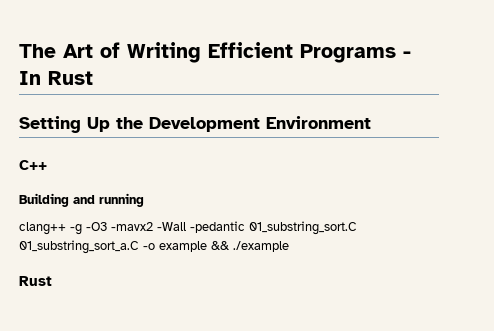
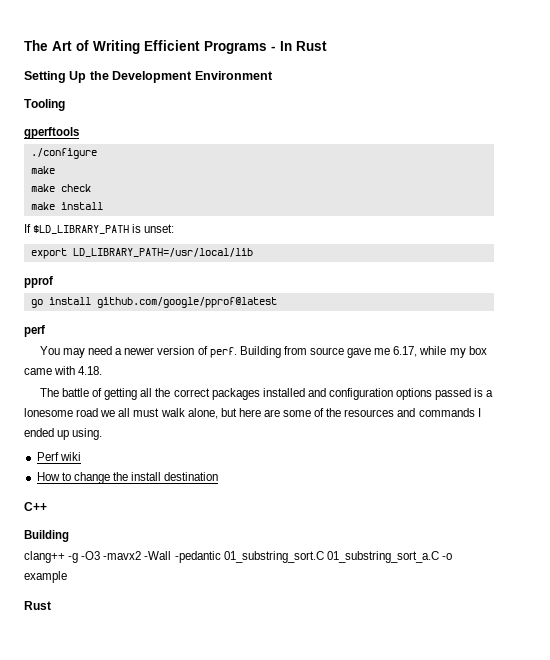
(371, 122) none -> [24,99,65,111] [24,127,79,139] [30,148,97,159] [30,166,55,174] [30,184,91,192] [30,202,103,210] [24,224,175,234] [30,248,253,259] [24,276,53,288] [30,297,277,308] [24,325,45,337] [39,346,487,358] [24,366,103,375] [39,388,494,400] [24,408,481,419] [24,428,103,440] [36,452,81,461] [36,472,219,484] // Tooling // gperftools // ./configure // make // make check // make install // If $LD_LIBRARY_PATH is unset: // export LD_LIBRARY_PATH=/usr/local/lib // pprof // go install github.com/google/pprof@latest // perf // You may need a newer version of perf. Building from source gave me 6.17, while my box came with 4.18. // The battle of getting all the correct packages installed and configuration options passed is a lonesome road we all must walk alone, but here are some of the resources and commands I ended up using. // Perf wiki // How to change the install destination
[73,193,144,207] and running -> (69, 536) none
[211,241,289,252] && ./example -> (67, 577) none

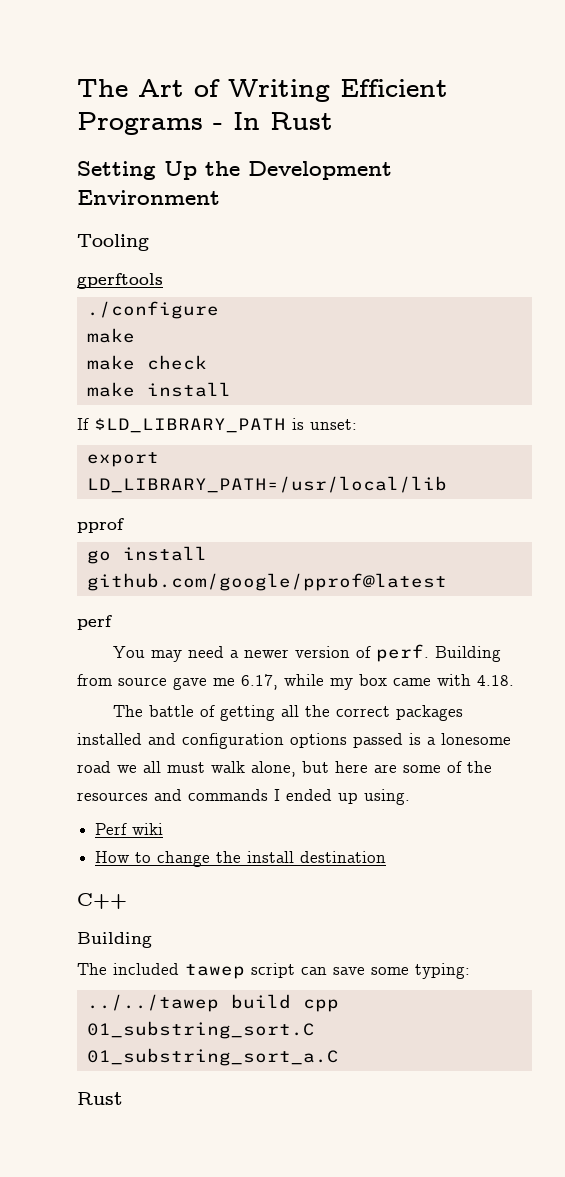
[24,551,221,563] clang++ -g -O3 -mavx2 -Wall -pedantic -> [77,963,470,979] [86,994,339,1012] The included tawep script can save some typing: // ../../tawep build cpp
[441,553,452,560] [24,571,67,583] -o example -> (339, 1057) none

